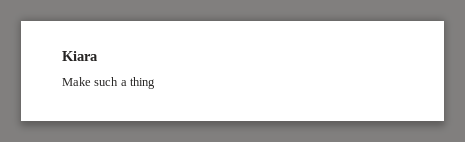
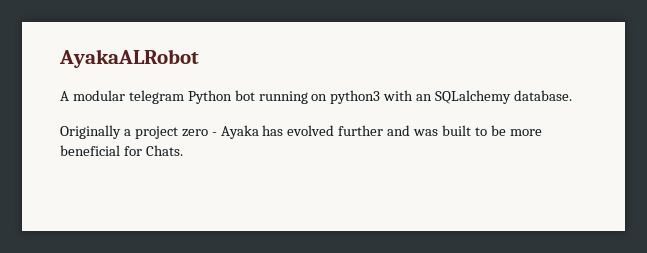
[62,51,98,61] [62,77,156,89] Kiara // Make such a thing -> [59,49,199,68] [60,90,573,104] [60,125,542,139] [60,145,183,156] AyakaALRobot // A modular telegram Python bot running on python3 with an SQLalchemy database. // Originally a project zero - Ayaka has evolved further and was built to be more beneficial for Chats.

